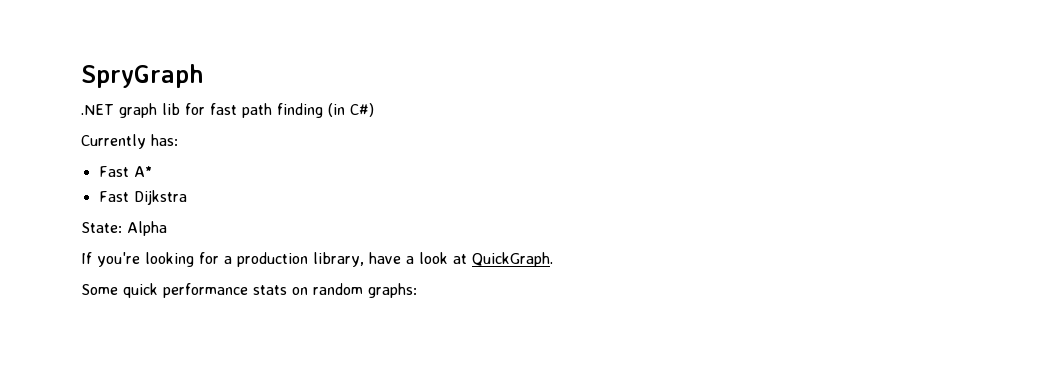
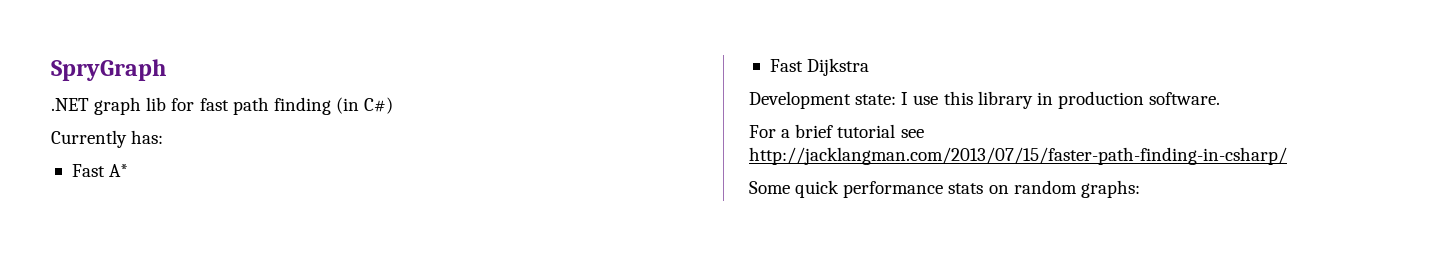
[81,221,167,236] [81,252,553,267] State: Alpha // If you're looking for a production library, have a look at QuickGraph. -> [749,91,1221,109] [749,124,924,138] [749,147,1287,165] Development state: I use this library in production software. // For a brief tutorial see http://jacklangman.com/2013/07/15/faster-path-finding-in-csharp/

